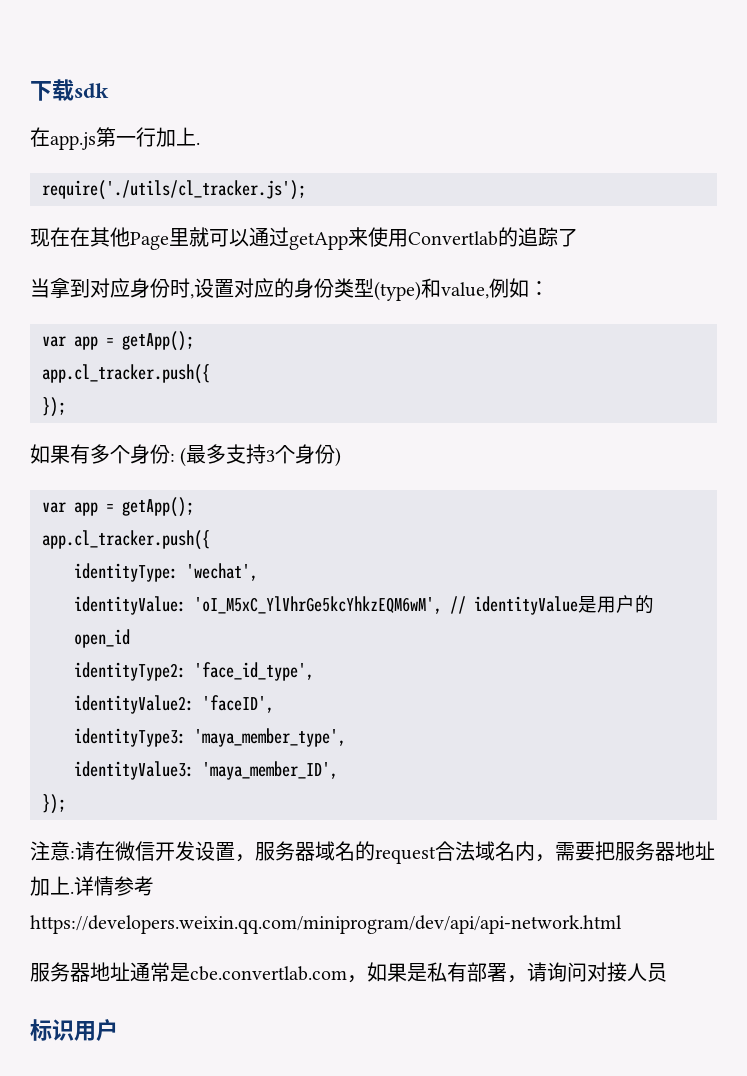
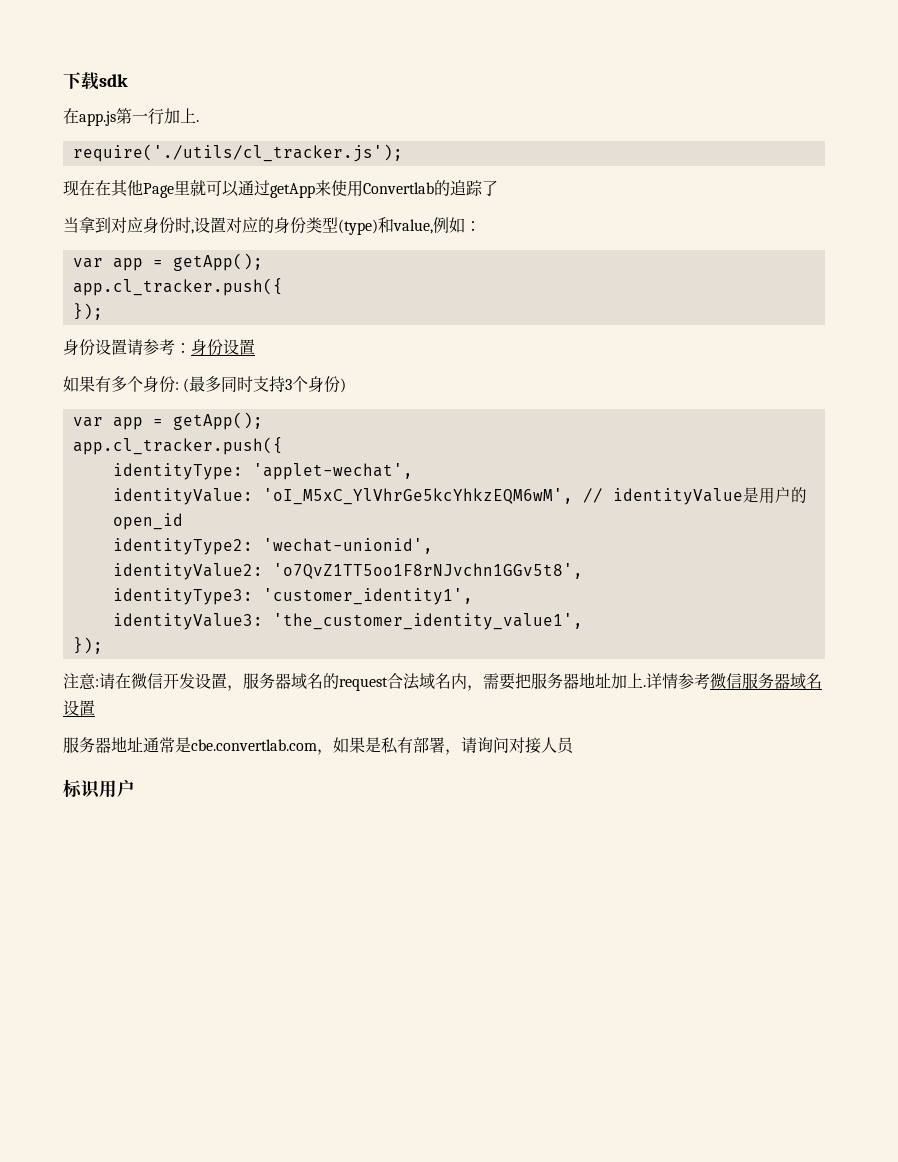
(66, 407) none -> [63,339,255,356] // 身份设置请参考：身份设置
(227, 454) none -> [221,376,254,392] 同时
[186,563,258,581] 'wechat', -> [252,463,413,480] 'applet-wechat',
[194,662,314,681] 'face_id_type', -> [262,538,433,554] 'wechat-unionid',
[202,695,274,713] 'faceID', -> [272,563,583,579] 'o7QvZ1TT5oo1F8rNJvchn1GGv5t8',
[194,728,346,747] 'maya_member_type', -> [262,588,473,605] 'customer_identity1',
[202,761,338,780] 'maya_member_ID', -> [272,613,583,630] 'the_customer_identity_value1',
[30,915,622,934] https://developers.weixin.qq.com/miniprogram/dev/api/api-network.html -> [710,673,822,689] [63,700,95,716] 微信服务器域名设置

